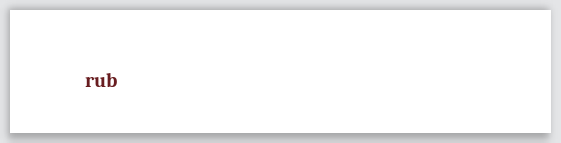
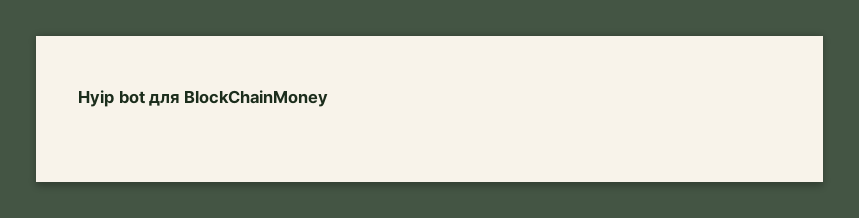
[85,72,117,87] rub -> [78,90,328,107] Hyip bot для BlockChainMoney

